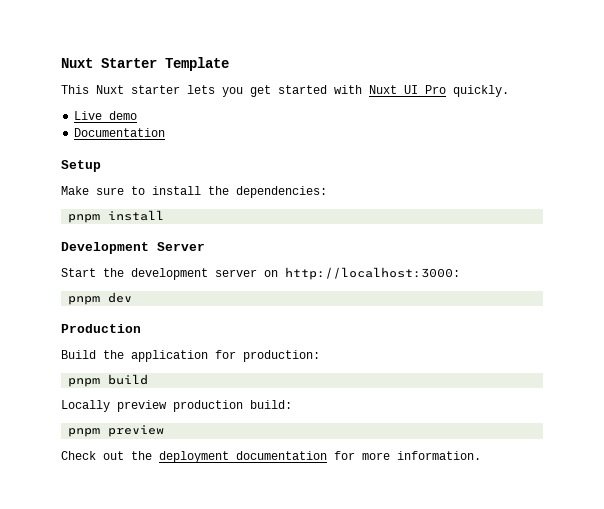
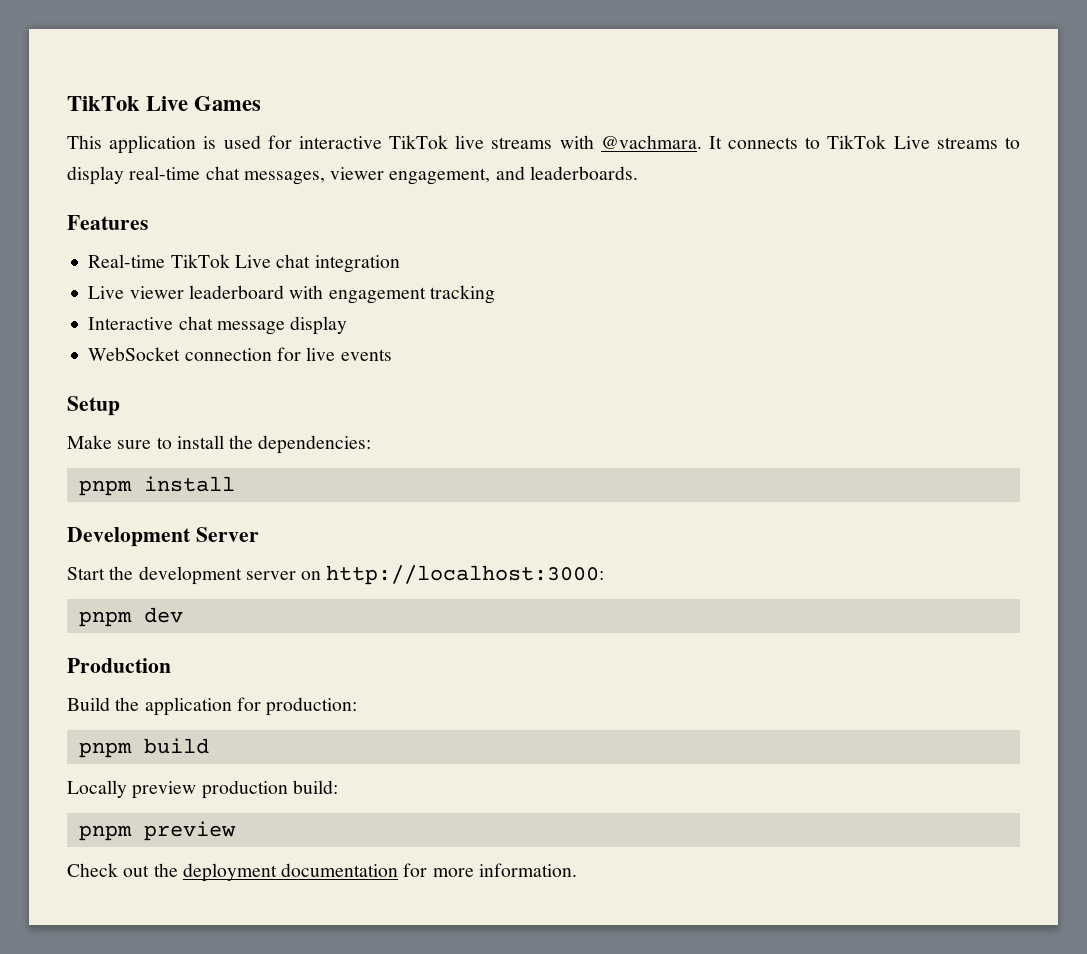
[61,57,229,71] [61,85,509,97] [74,111,138,120] [74,128,166,137] Nuxt Starter Template // This Nuxt starter lets you get started with Nuxt UI Pro quickly. // Live demo // Documentation -> [67,96,262,111] [67,135,1020,154] [67,166,638,185] [67,215,148,230] [88,254,400,273] [88,285,495,304] [88,316,348,335] [88,347,392,361] TikTok Live Games // This application is used for interactive TikTok live streams with @vachmara. It connects to TikTok Live streams to display real-time chat messages, viewer engagement, and leaderboards. // Features // Real-time TikTok Live chat integration // Live viewer leaderboard with engagement tracking // Interactive chat message display // WebSocket connection for live events

